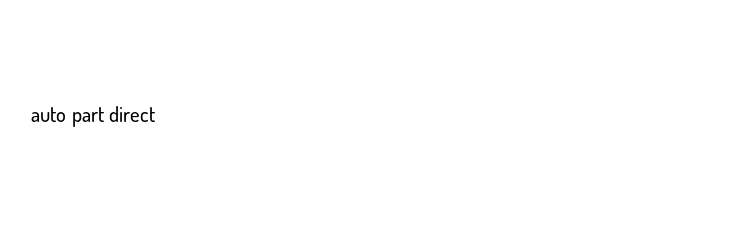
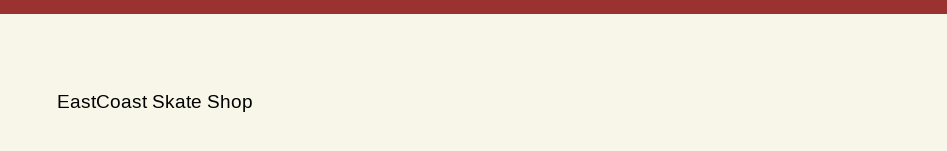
[31,106,156,127] auto part direct -> [57,95,254,112] EastCoast Skate Shop

